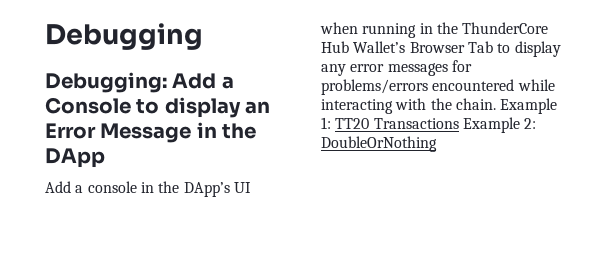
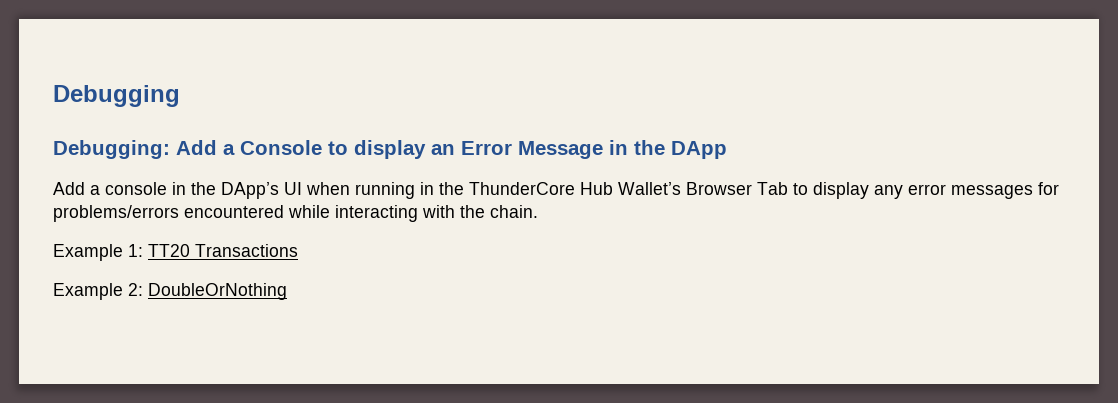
(496, 104) none -> (538, 211) //
(459, 123) none -> (298, 250) //

